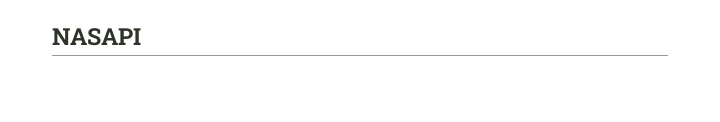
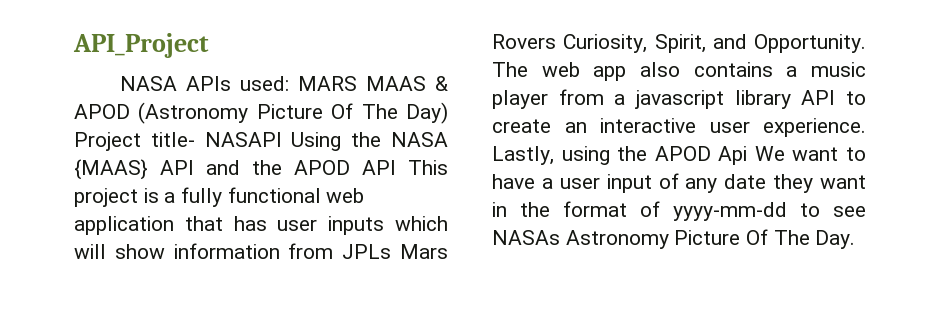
[52,28,141,46] NASAPI -> [73,33,209,58] [120,76,448,91] [74,102,448,124] [74,132,448,151] [74,159,448,180] [74,187,365,207] [74,216,448,235] [74,243,448,259] [492,34,866,53] [492,62,866,81] [492,89,866,109] [492,118,866,137] [492,146,866,165] [492,173,866,193] [492,201,866,221] [492,229,856,249] API_Project // NASA APIs used: MARS MAAS & APOD (Astronomy Picture Of The Day) Project title- NASAPI Using the NASA {MAAS} API and the APOD API This project is a fully functional web application that has user inputs which will show information from JPLs Mars Rovers Curiosity, Spirit, and Opportunity. The web app also contains a music player from a javascript library API to create an interactive user experience. Lastly, using the APOD Api We want to have a user input of any date they want in the format of yyyy-mm-dd to see NASAs Astronomy Picture Of The Day.

